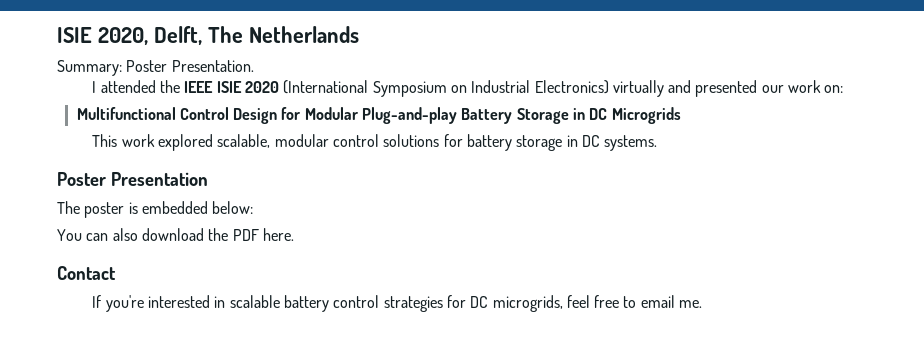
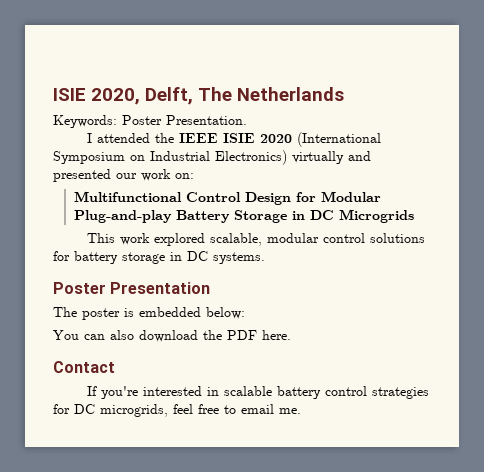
[57,60,122,76] Summary: -> [53,115,117,128] Keywords:

